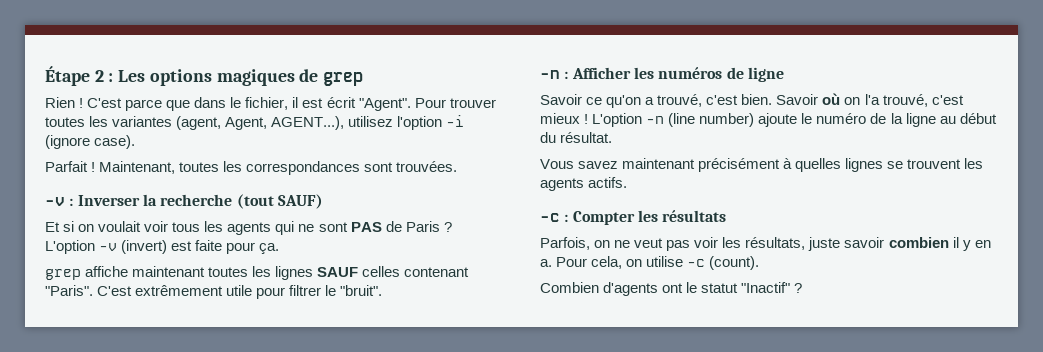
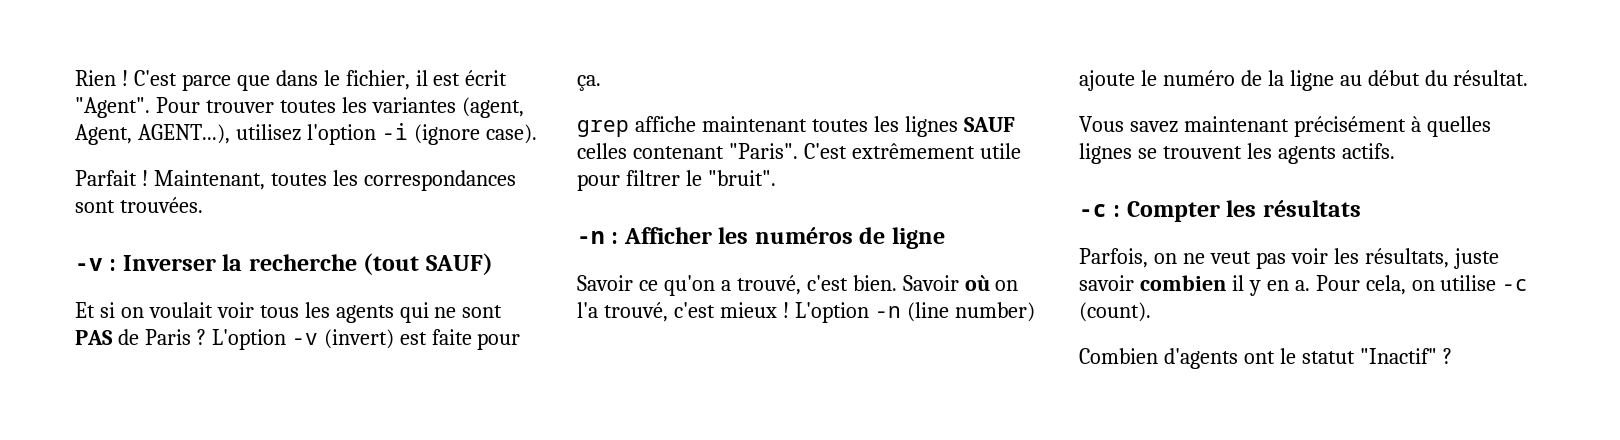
[45,66,364,86] Étape 2 : Les options magiques de grep // -> (75, 78) none

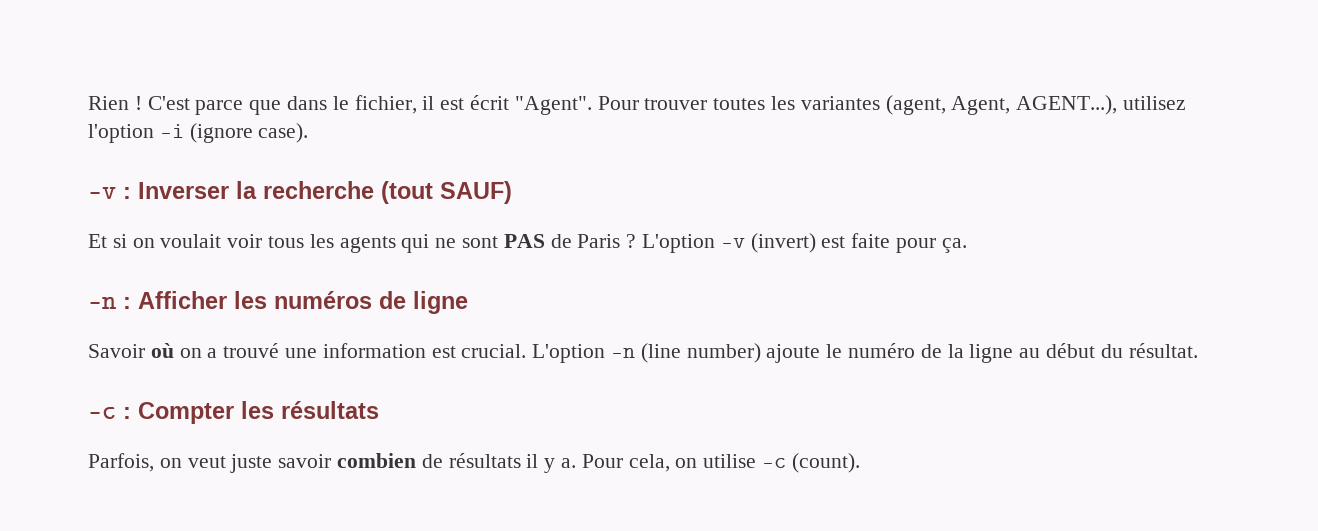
[75,170,516,191] [75,197,203,213] // Parfait ! Maintenant, toutes les correspondances sont trouvées. -> (309, 133) none
[577,116,1015,137] [577,143,1021,159] [577,170,776,191] // grep affiche maintenant toutes les lignes SAUF celles contenant "Paris". C'est extrêmement utile pour filtrer le "bruit". -> (967, 245) none
[638,275,1019,296] [577,302,789,322] ce qu'on a trouvé, c'est bien. Savoir où on l'a trouvé, c'est mieux ! -> [150,343,527,358] où on a trouvé une information est crucial.
[1079,116,1491,137] [1079,143,1395,164] // Vous savez maintenant précisément à quelles lignes se trouvent les agents actifs. -> (1198, 350) none
[1182,248,1449,269] ne veut pas voir les résultats, -> [187,456,226,468] veut
(1226, 283) none -> [421,453,521,468] de résultats
[1266,280,1289,291] en -> (556, 465) none
[1079,348,1452,369] // Combien d'agents ont le statut "Inactif" ? -> (860, 463) none

